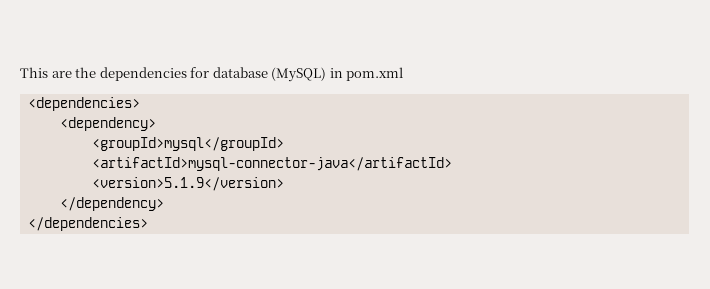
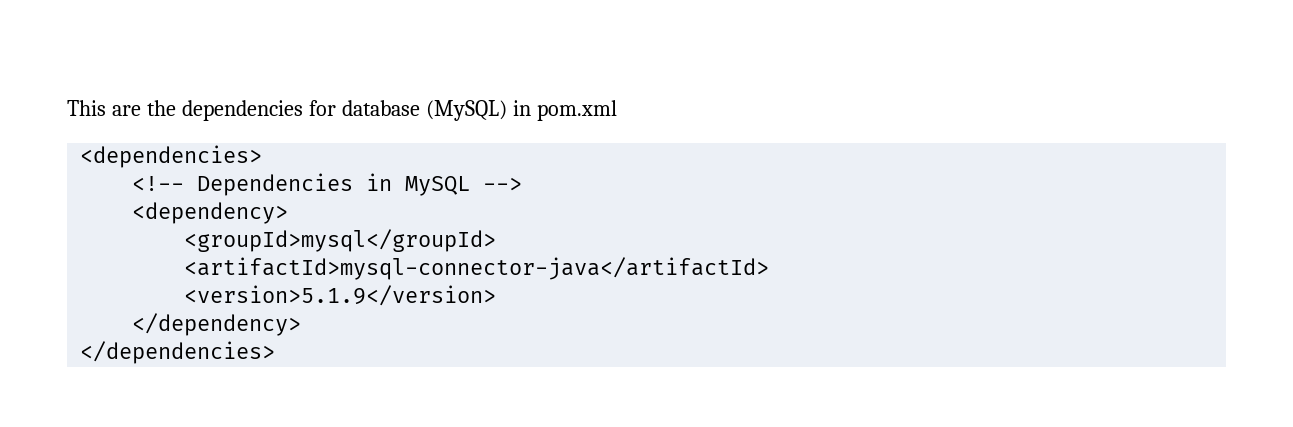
(140, 104) none -> [132,173,523,196] // <!-- Dependencies in MySQL -->

